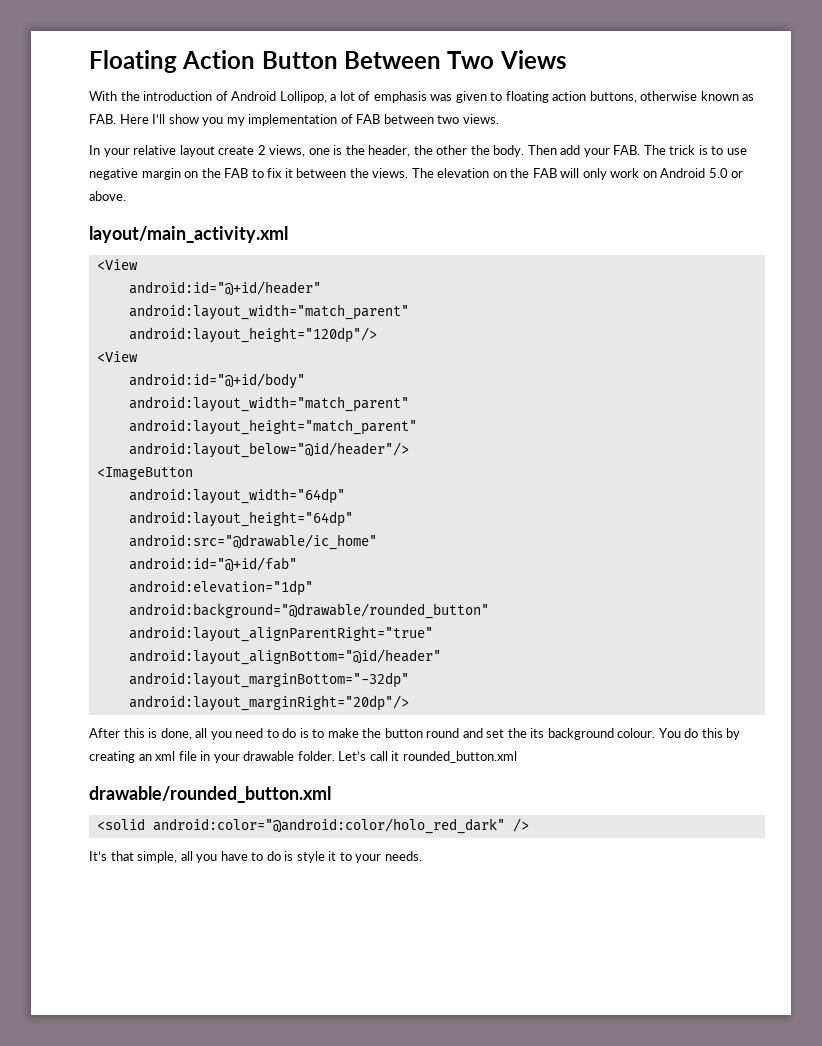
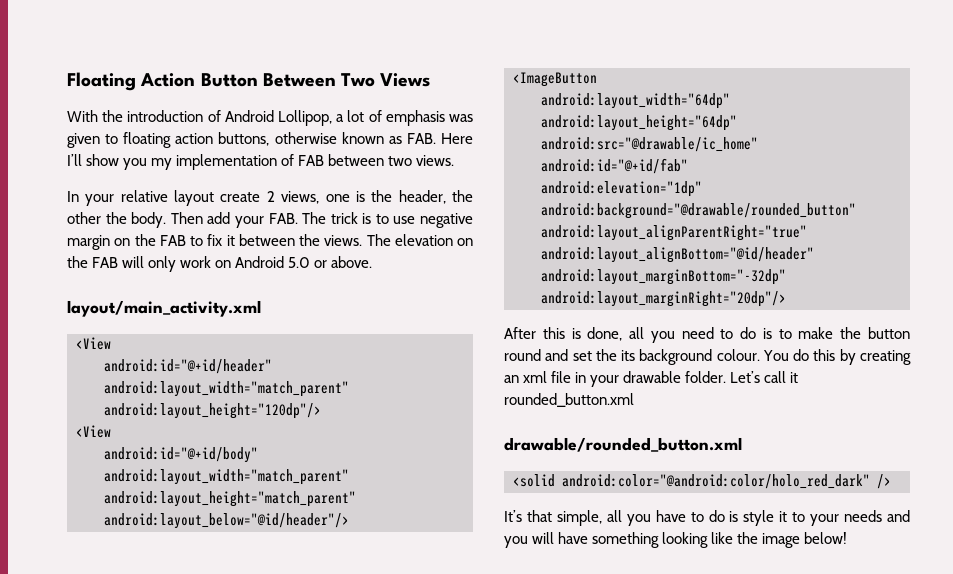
[384,851,422,861] needs. -> [844,510,910,522] [504,532,848,548] needs and you will have something looking like the image below!

